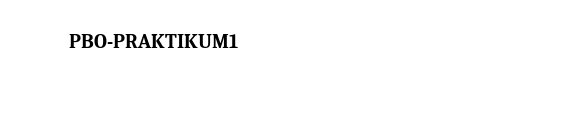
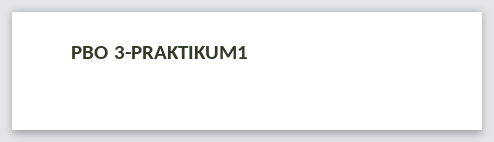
[69,34,238,48] PBO-PRAKTIKUM1 -> [71,46,248,59] PBO 3-PRAKTIKUM1

